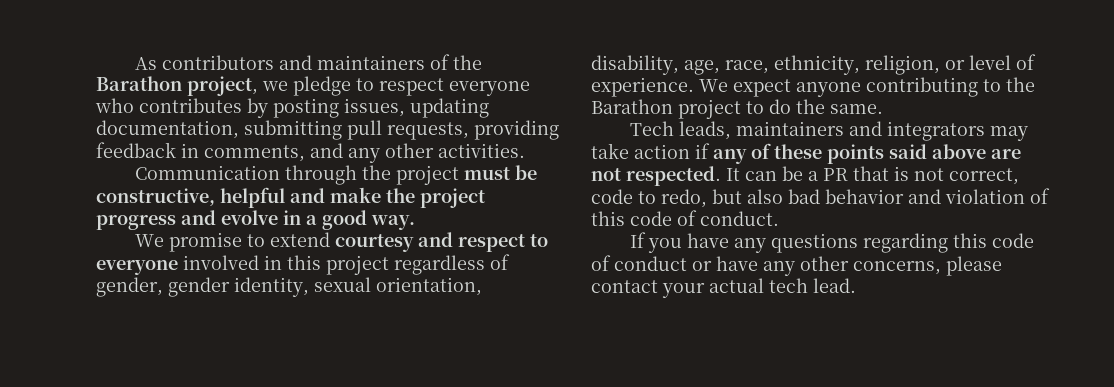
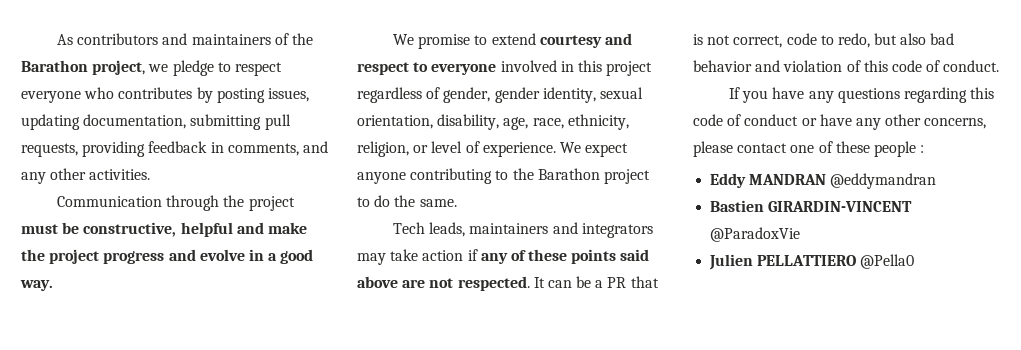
[662,278,856,298] your actual tech lead. -> [790,141,925,157] [710,173,937,189] [710,200,913,212] [710,227,801,242] [709,254,915,270] one of these people : // Eddy MANDRAN @eddymandran // Bastien GIRARDIN-VINCENT @ParadoxVie // Julien PELLATTIERO @Pella0

